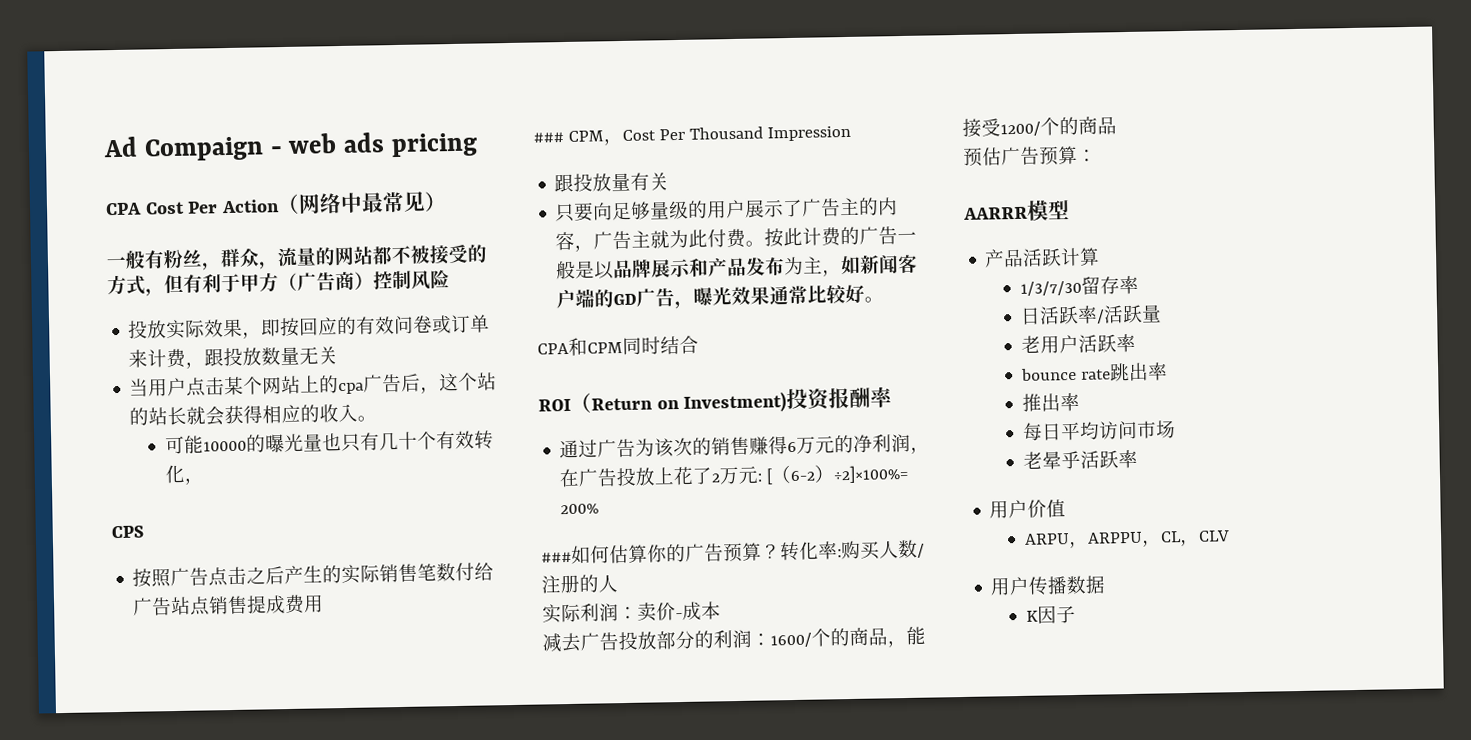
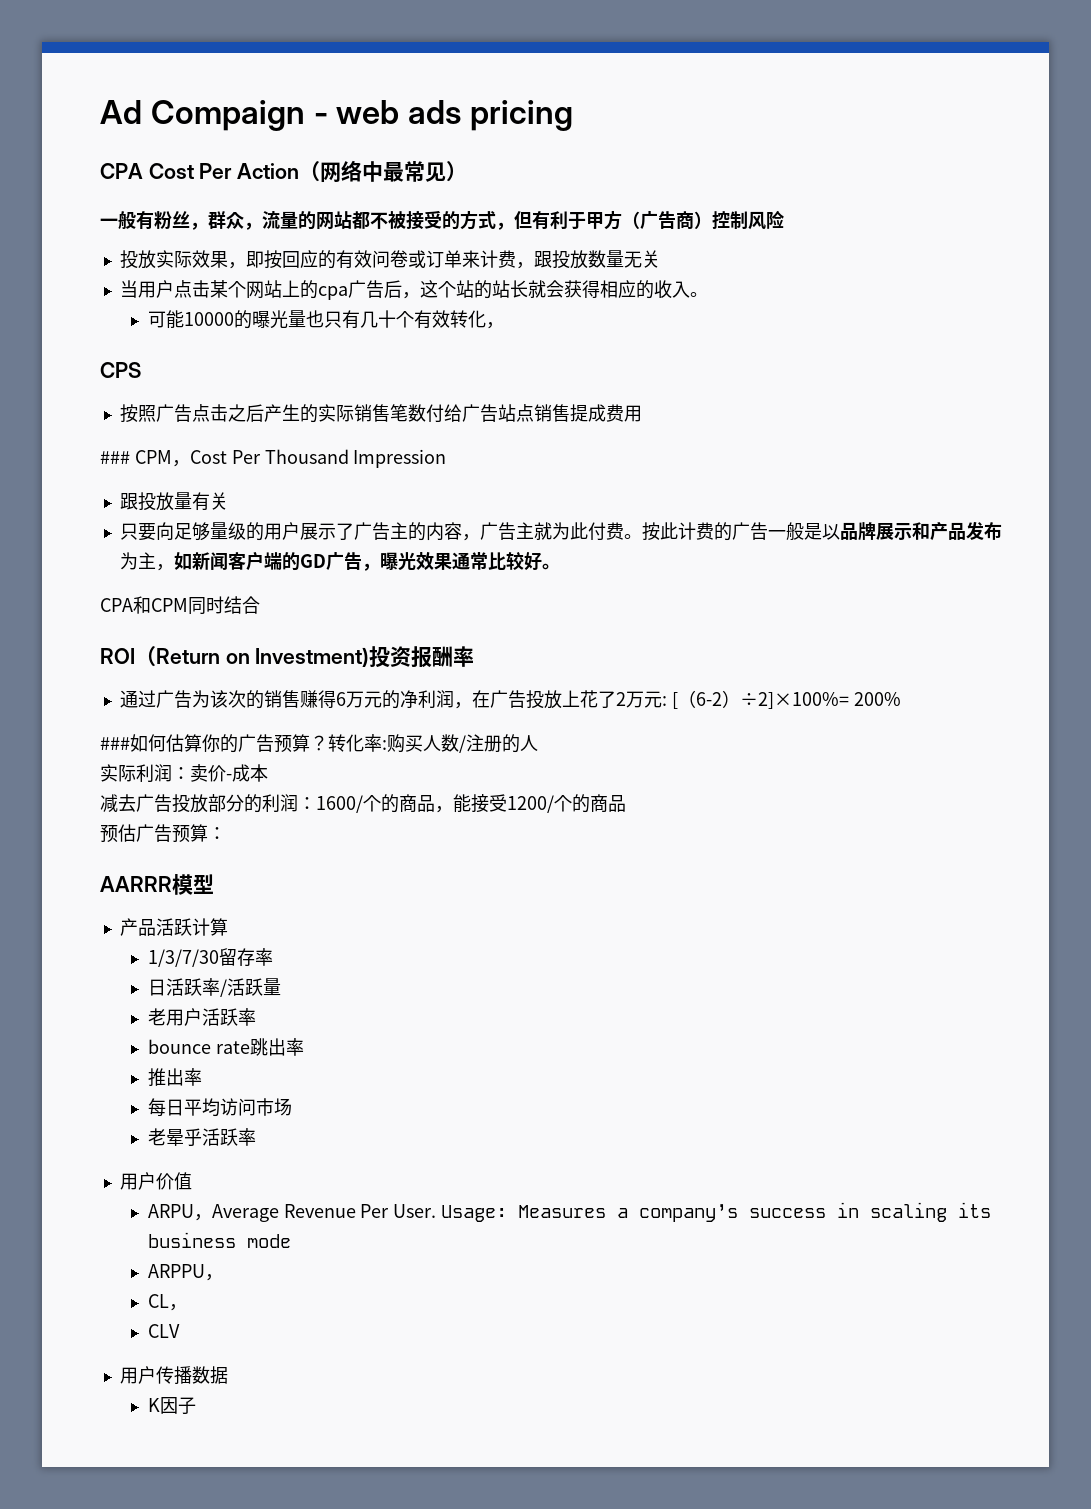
(1089, 544) none -> [211,1202,992,1222] [147,1232,291,1248] Average Revenue Per User. Usage: Measures a company’s success in scaling its business mode //
(1162, 543) none -> (223, 1277) //
(1200, 542) none -> (187, 1307) //

